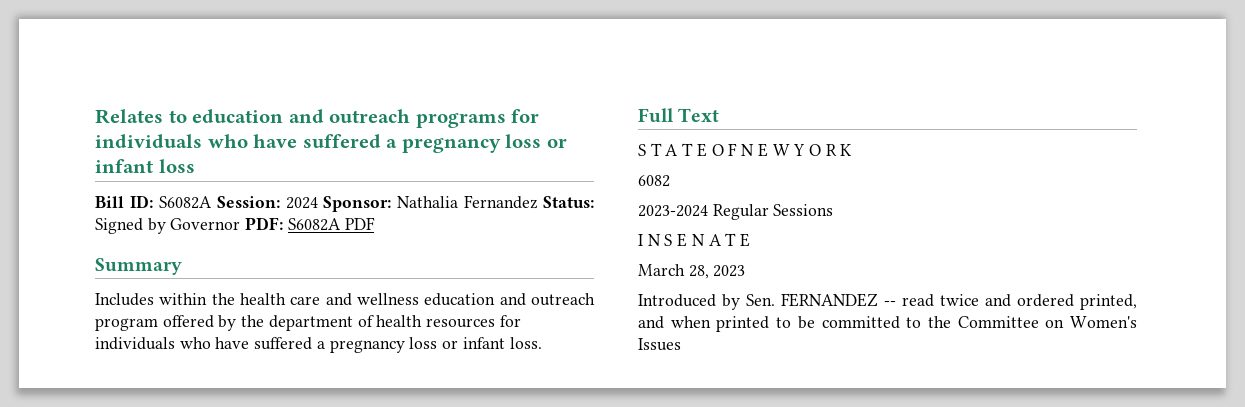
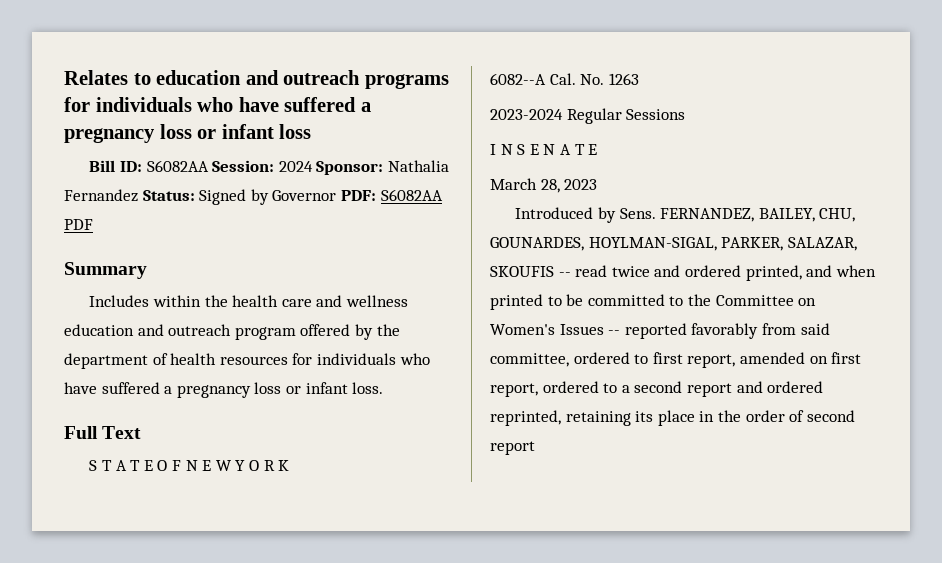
[158,196,212,209] S6082A -> [146,160,209,172] S6082AA
[287,218,341,231] S6082A -> [380,189,443,201] S6082AA
[638,175,670,187] 6082 -> [490,73,639,85] 6082--A Cal. No. 1263
[746,293,878,307] Sen. FERNANDEZ -> [619,208,856,222] [490,237,857,251] [490,266,554,277] Sens. FERNANDEZ, BAILEY, CHU, GOUNARDES, HOYLMAN-SIGAL, PARKER, SALAZAR, SKOUFIS
(681, 344) none -> [608,323,830,339] [490,352,862,368] [490,381,824,397] [490,410,855,426] [490,441,535,455] -- reported favorably from said committee, ordered to first report, amended on first report, ordered to a second report and ordered reprinted, retaining its place in the order of second report

